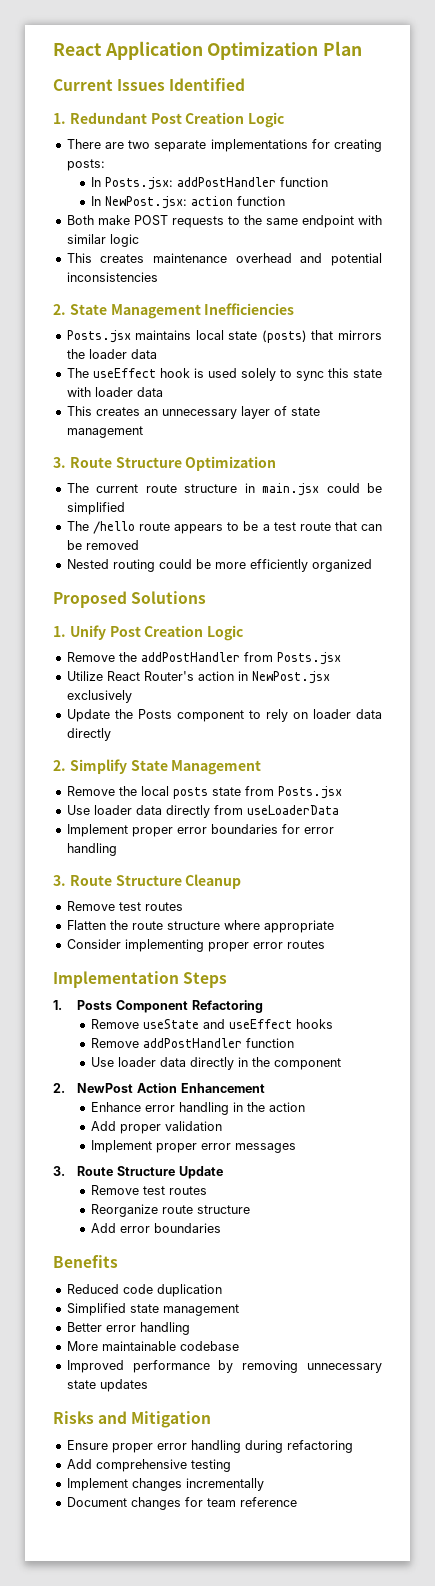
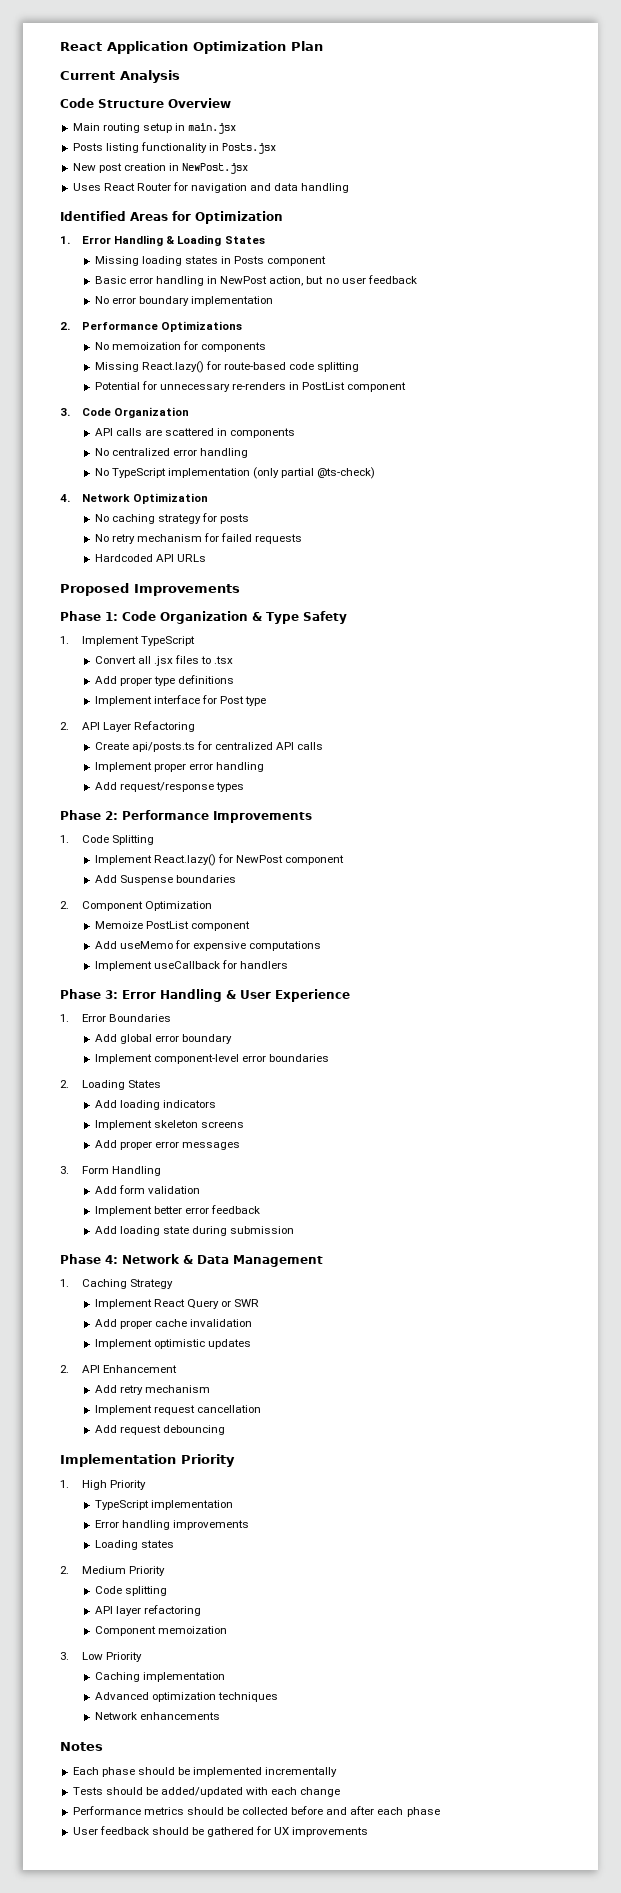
[117,78,246,91] [53,112,285,128] [66,139,382,152] [66,159,105,171] [91,177,329,190] [91,196,286,209] [66,215,382,228] [66,234,139,247] [66,253,382,266] [66,272,158,282] [53,303,295,319] [66,330,382,343] [66,349,157,359] [66,368,382,381] [66,387,163,397] [66,406,320,419] [66,426,143,438] [53,456,277,471] [66,483,382,496] [66,502,125,515] [66,521,382,534] [66,540,139,550] [66,559,372,572] [53,591,207,608] [53,625,244,641] [66,652,341,665] [66,671,330,684] [66,690,132,703] [66,709,382,722] [66,728,111,741] [53,759,262,775] [66,786,342,799] [66,805,339,818] [66,824,334,837] [66,843,117,856] [53,874,242,889] [66,901,183,911] [66,920,334,933] [66,939,325,952] [53,971,228,988] [53,1000,264,1013] [91,1019,334,1029] [91,1038,295,1048] [91,1057,342,1070] [53,1083,266,1093] [91,1102,306,1115] [91,1121,223,1134] [91,1140,297,1153] [53,1166,224,1179] [91,1185,208,1195] [91,1204,251,1217] [91,1223,222,1233] [53,1255,118,1268] [66,1284,222,1297] [66,1303,239,1316] [66,1322,190,1335] [66,1341,239,1351] [66,1360,382,1373] [66,1379,148,1392] [53,1411,212,1428] [66,1440,353,1453] [66,1459,231,1472] [66,1478,264,1491] [66,1497,297,1510] Issues Identified // 1. Redundant Post Creation Logic // There are two separate implementations for creating posts: // In Posts.jsx: addPostHandler function // In NewPost.jsx: action function // Both make POST requests to the same endpoint with similar logic // This creates maintenance overhead and potential inconsistencies // 2. State Management Inefficiencies // Posts.jsx maintains local state (posts) that mirrors the loader data // The useEffect hook is used solely to sync this state with loader data // This creates an unnecessary layer of state management // 3. Route Structure Optimization // The current route structure in main.jsx could be simplified // The /hello route appears to be a test route that can be removed // Nested routing could be more efficiently organized // Proposed Solutions // 1. Unify Post Creation Logic // Remove the addPostHandler from Posts.jsx // Utilize React Router's action in NewPost.jsx exclusively // Update the Posts component to rely on loader data directly // 2. Simplify State Management // Remove the local posts state from Posts.jsx // Use loader data directly from useLoaderData // Implement proper error boundaries for error handling // 3. Route Structure Cleanup // Remove test routes // Flatten the route structure where appropriate // Consider implementing proper error routes // Implementation Steps // 1. Posts Component Refactoring // Remove useState and useEffect hooks // Remove addPostHandler function // Use loader data directly in the component // 2. NewPost Action Enhancement // Enhance error handling in the action // Add proper validation // Implement proper error messages // 3. Route Structure Update // Remove test routes // Reorganize route structure // Add error boundaries // Benefits // Reduced code duplication // Simplified state management // Better error handling // More maintainable codebase // Improved performance by removing unnecessary state updates // Risks and Mitigation // Ensure proper error handling during refactoring // Add comprehensive testing // Implement changes incrementally // Document changes for team reference -> [120,70,180,83] [60,98,231,108] [72,123,237,134] [72,142,277,154] [72,163,249,174] [72,182,350,193] [60,211,283,224] [60,235,265,246] [94,256,327,266] [94,275,417,286] [94,296,274,306] [60,321,243,332] [94,341,267,352] [94,361,360,373] [94,381,407,392] [60,407,190,418] [94,428,296,438] [94,448,249,458] [94,467,376,479] [60,493,209,504] [94,513,250,524] [94,533,303,544] [94,554,207,562] [60,583,240,596] [60,611,347,624] [60,636,196,646] [94,655,234,666] [94,675,235,686] [94,695,267,706] [60,721,196,732] [94,741,324,752] [94,762,265,772] [94,782,245,792] [60,810,312,823] [60,835,155,845] [94,854,345,866] [94,875,237,885] [60,901,213,911] [94,921,251,931] [94,940,322,951] [94,960,289,971] [60,989,350,1002] [60,1014,172,1022] [94,1034,233,1044] [94,1054,330,1064] [60,1080,162,1090] [94,1100,217,1110] [94,1120,245,1130] [94,1140,241,1150] [60,1166,162,1176] [94,1185,201,1194] [94,1205,261,1216] [94,1226,295,1236] [60,1254,323,1267] [60,1279,174,1289] [94,1299,260,1309] [94,1319,253,1329] [94,1339,252,1349] [60,1365,178,1373] [94,1385,211,1395] [94,1405,262,1415] [94,1425,226,1435] [60,1454,235,1467] [60,1480,147,1490] [94,1500,233,1510] [94,1520,250,1530] [94,1540,174,1550] [60,1566,166,1576] [94,1586,167,1596] [94,1605,202,1616] [94,1626,227,1636] [60,1652,143,1662] [94,1672,225,1682] [94,1692,279,1702] [94,1712,220,1720] [60,1742,103,1751] [72,1767,338,1777] [72,1787,341,1797] [72,1806,440,1817] [72,1826,369,1837] Analysis // Code Structure Overview // Main routing setup in main.jsx // Posts listing functionality in Posts.jsx // New post creation in NewPost.jsx // Uses React Router for navigation and data handling // Identified Areas for Optimization // 1. Error Handling & Loading States // Missing loading states in Posts component // Basic error handling in NewPost action, but no user feedback // No error boundary implementation // 2. Performance Optimizations // No memoization for components // Missing React.lazy() for route-based code splitting // Potential for unnecessary re-renders in PostList component // 3. Code Organization // API calls are scattered in components // No centralized error handling // No TypeScript implementation (only partial @ts-check) // 4. Network Optimization // No caching strategy for posts // No retry mechanism for failed requests // Hardcoded API URLs // Proposed Improvements // Phase 1: Code Organization & Type Safety // 1. Implement TypeScript // Convert all .jsx files to .tsx // Add proper type definitions // Implement interface for Post type // 2. API Layer Refactoring // Create api/posts.ts for centralized API calls // Implement proper error handling // Add request/response types // Phase 2: Performance Improvements // 1. Code Splitting // Implement React.lazy() for NewPost component // Add Suspense boundaries // 2. Component Optimization // Memoize PostList component // Add useMemo for expensive computations // Implement useCallback for handlers // Phase 3: Error Handling & User Experience // 1. Error Boundaries // Add global error boundary // Implement component-level error boundaries // 2. Loading States // Add loading indicators // Implement skeleton screens // Add proper error messages // 3. Form Handling // Add form validation // Implement better error feedback // Add loading state during submission // Phase 4: Network & Data Management // 1. Caching Strategy // Implement React Query or SWR // Add proper cache invalidation // Implement optimistic updates // 2. API Enhancement // Add retry mechanism // Implement request cancellation // Add request debouncing // Implementation Priority // 1. High Priority // TypeScript implementation // Error handling improvements // Loading states // 2. Medium Priority // Code splitting // API layer refactoring // Component memoization // 3. Low Priority // Caching implementation // Advanced optimization techniques // Network enhancements // Notes // Each phase should be implemented incrementally // Tests should be added/updated with each change // Performance metrics should be collected before and after each phase // User feedback should be gathered for UX improvements

